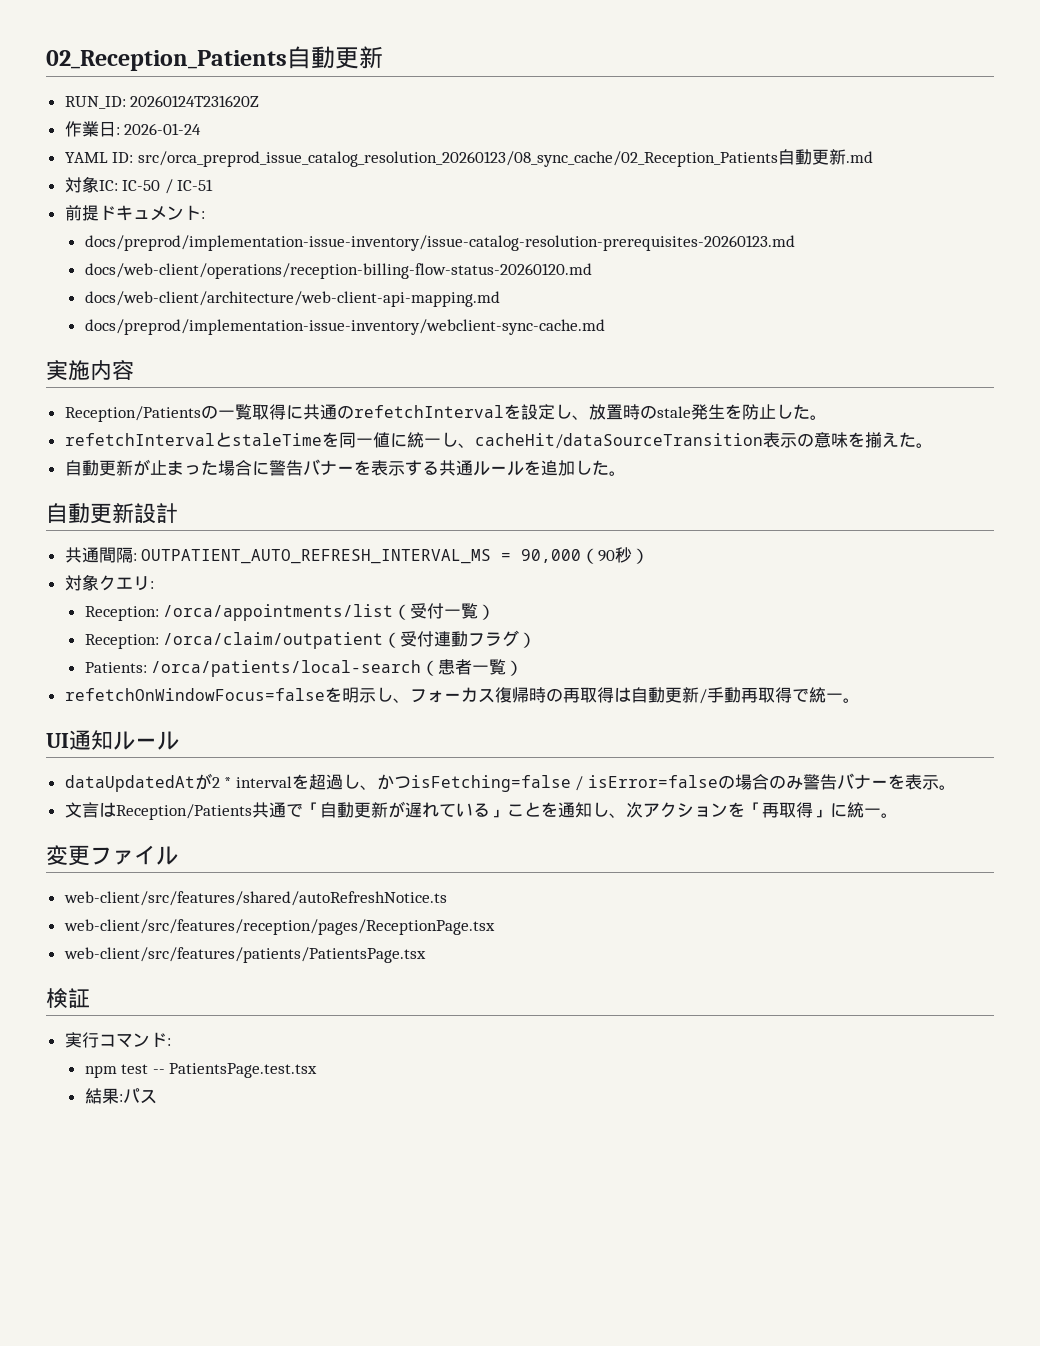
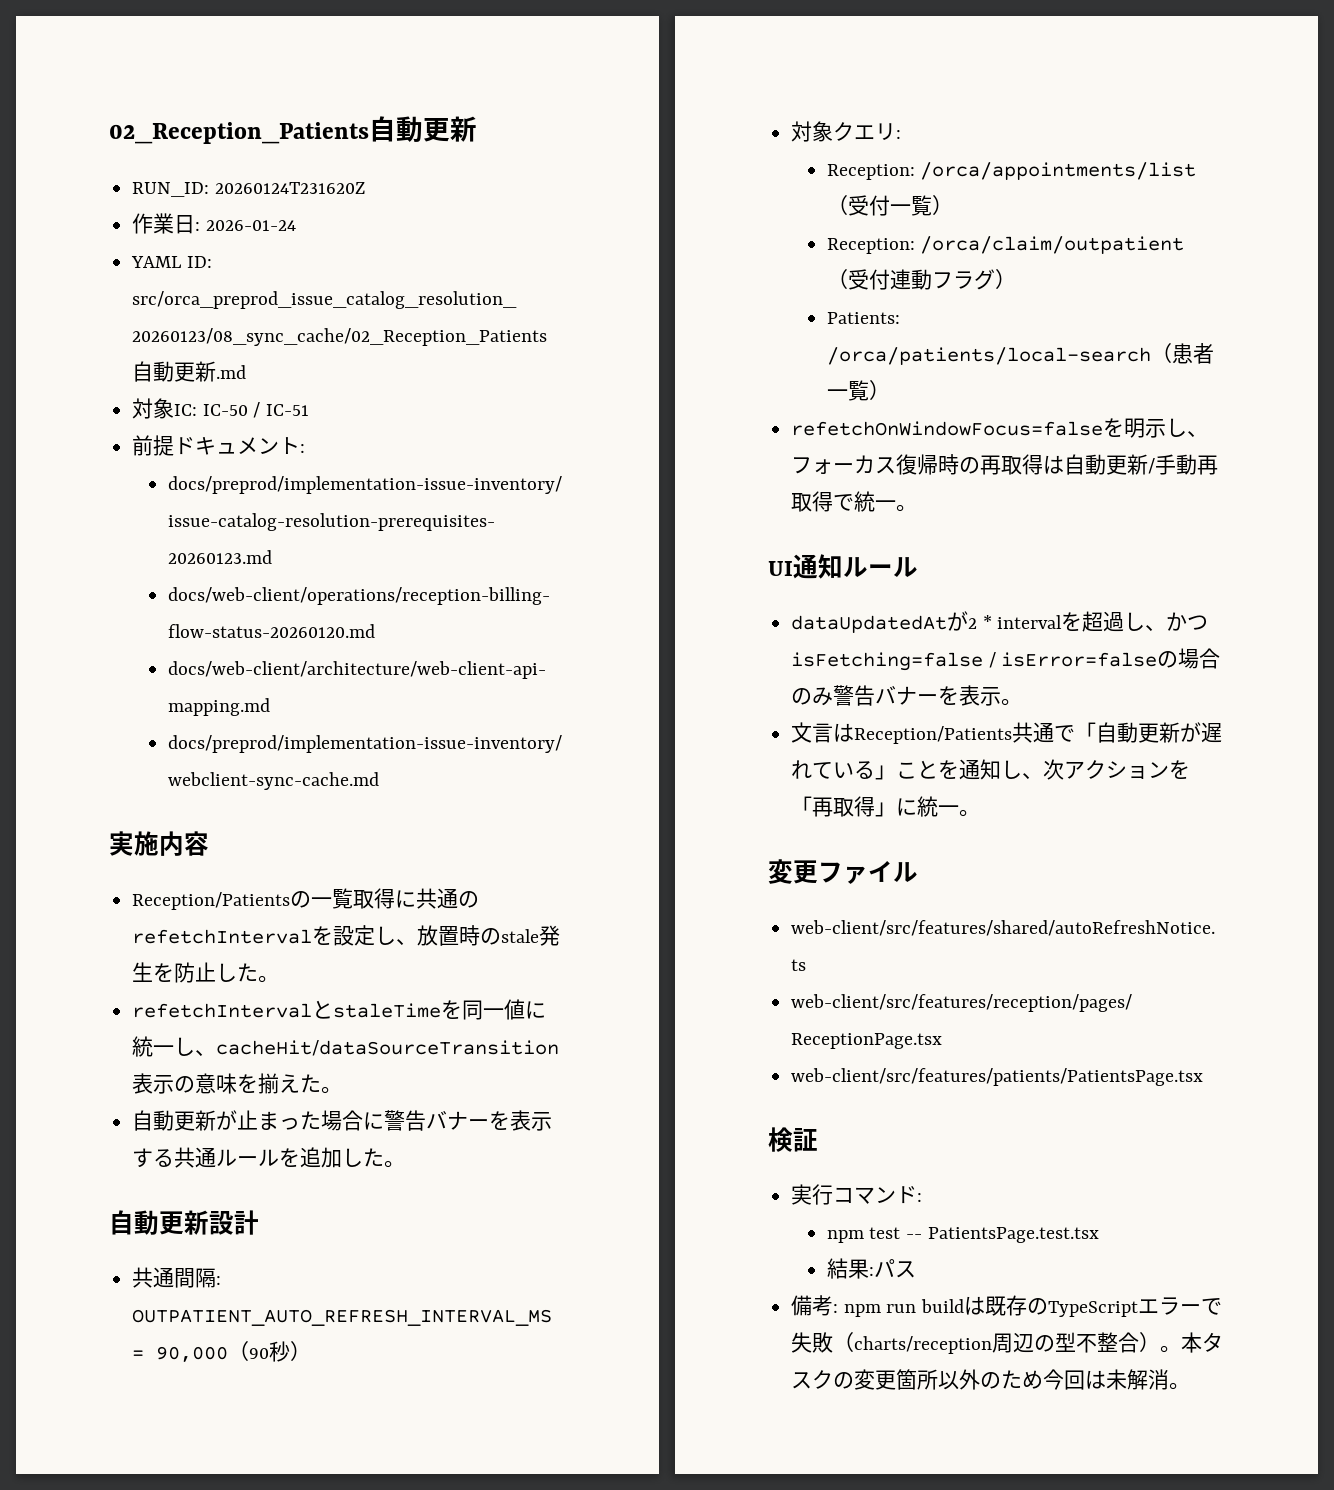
(157, 1096) none -> [791,1295,1223,1317] [791,1332,1224,1354] [791,1369,1191,1390] // 備考: npm run buildは既存のTypeScriptエラーで失敗（charts/reception周辺の型不整合）。本タスクの変更箇所以外のため今回は未解消。

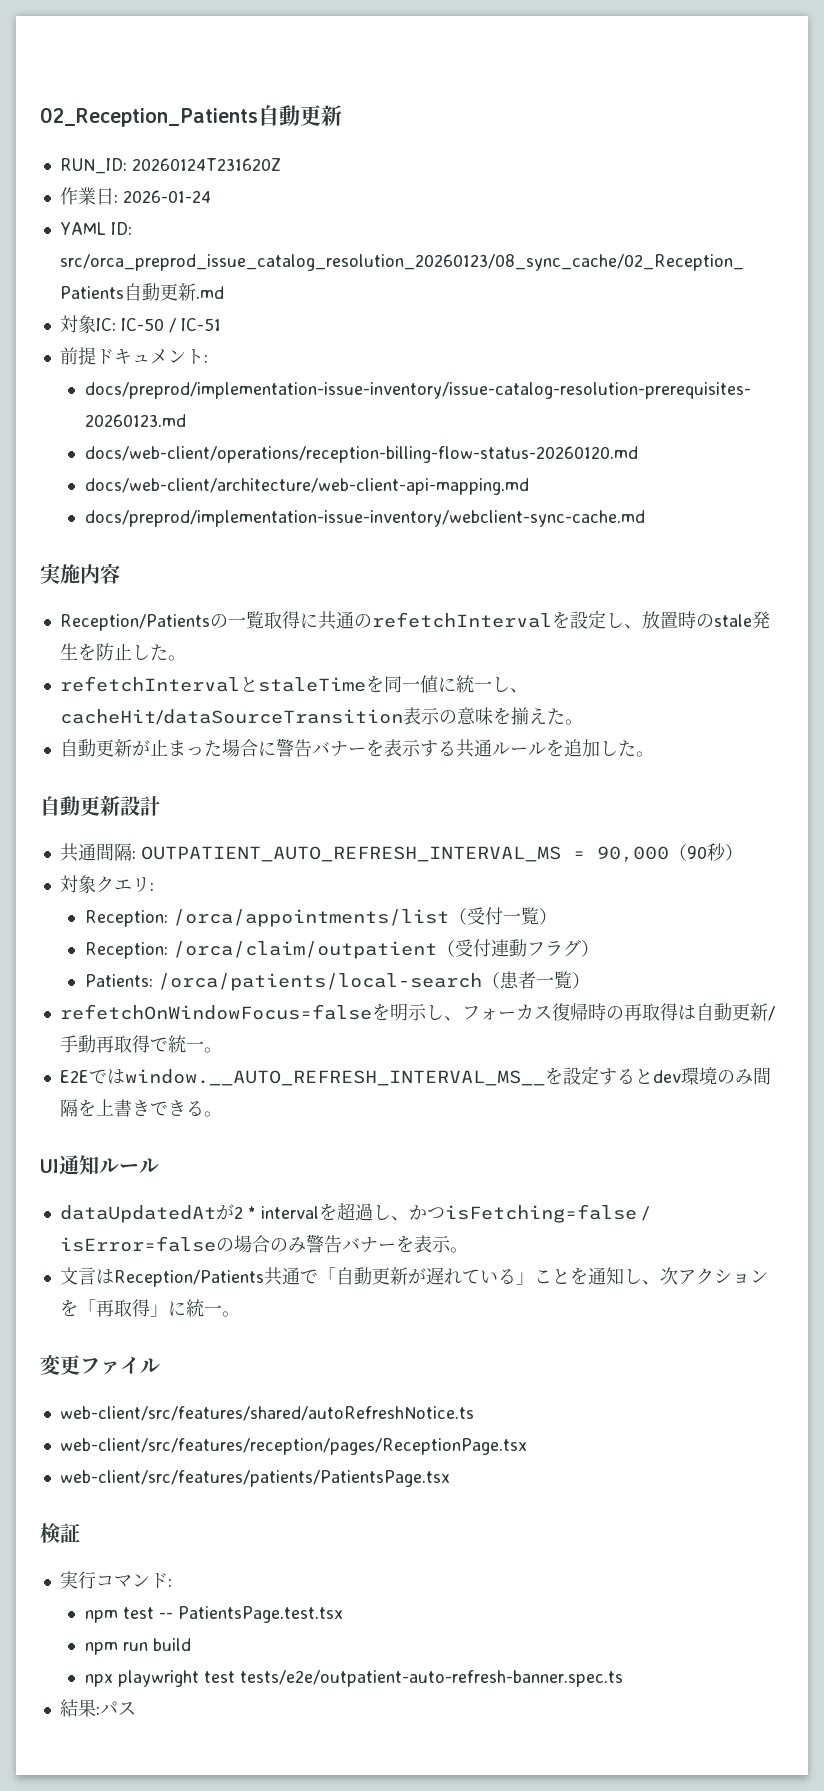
(918, 508) none -> [59,1066,771,1086] [59,1099,222,1117] // E2Eではwindow.__AUTO_REFRESH_INTERVAL_MS__を設定するとdev環境のみ間隔を上書きできる。
[826,1258,916,1279] [791,1295,1223,1317] [791,1332,1224,1354] [791,1369,1191,1390] 結果:パス // 備考: npm run buildは既存のTypeScriptエラーで失敗（charts/reception周辺の型不整合）。本タスクの変更箇所以外のため今回は未解消。 -> [84,1638,191,1655] [84,1670,623,1687] [59,1699,136,1717] npm run build // npx playwright test tests/e2e/outpatient-auto-refresh-banner.spec.ts // 結果:パス

